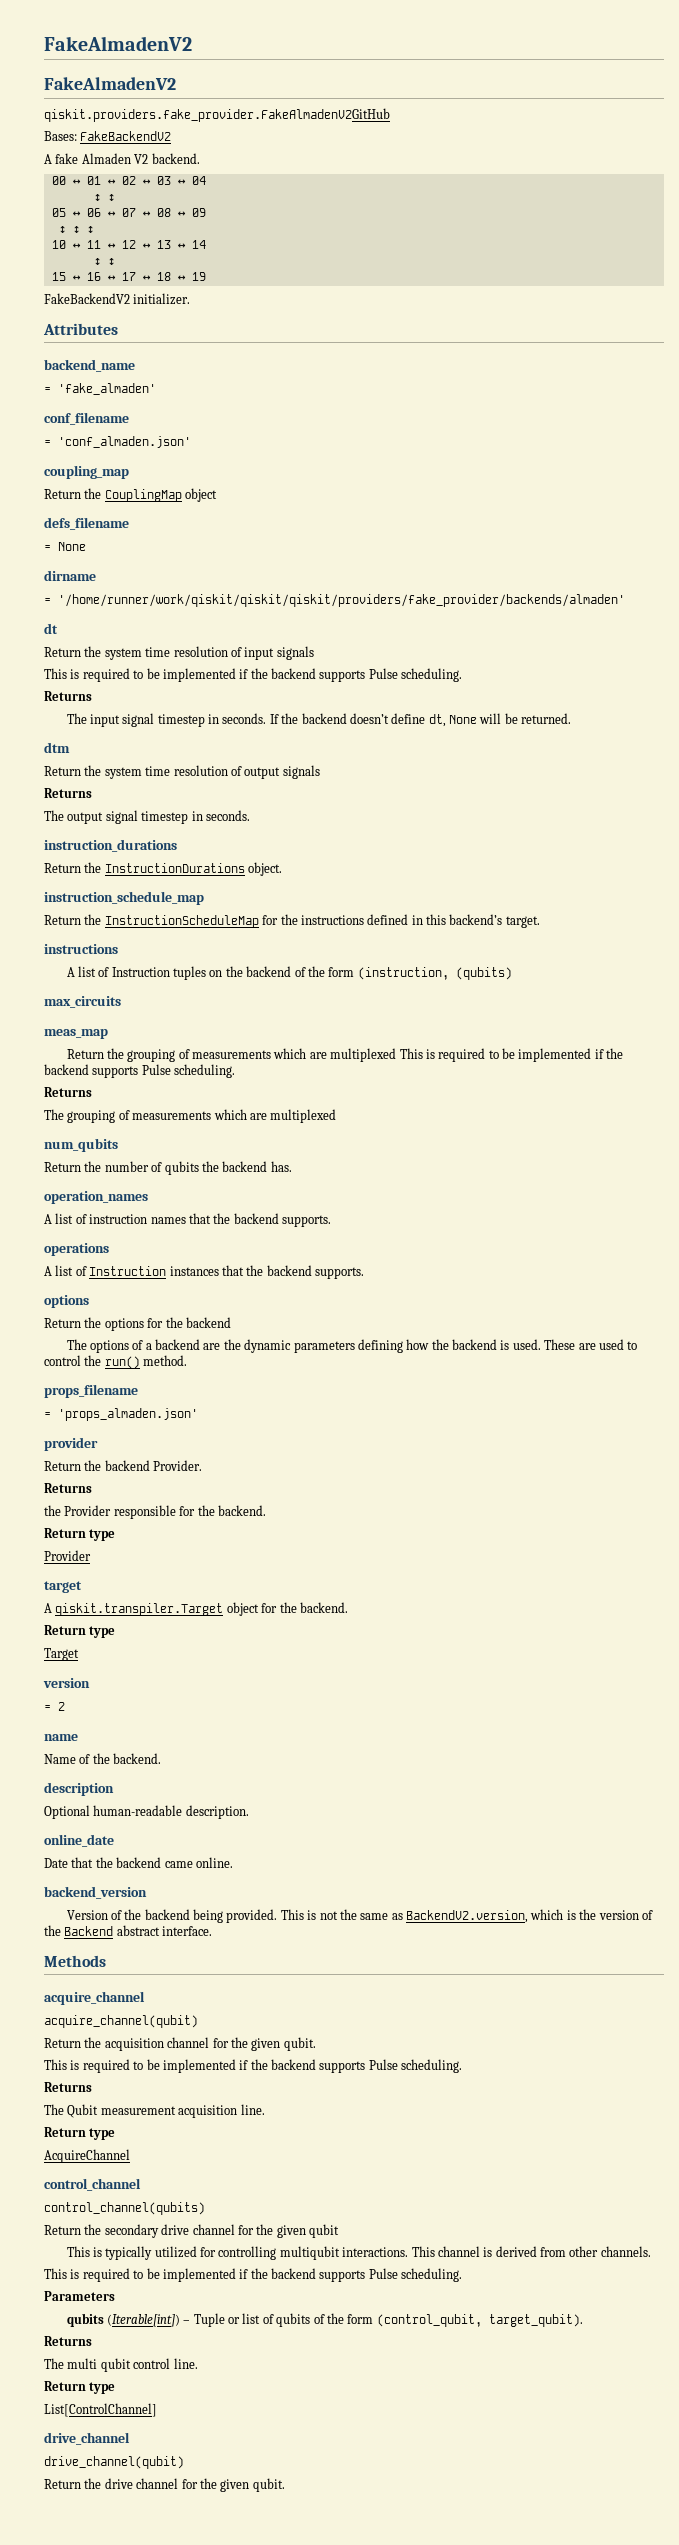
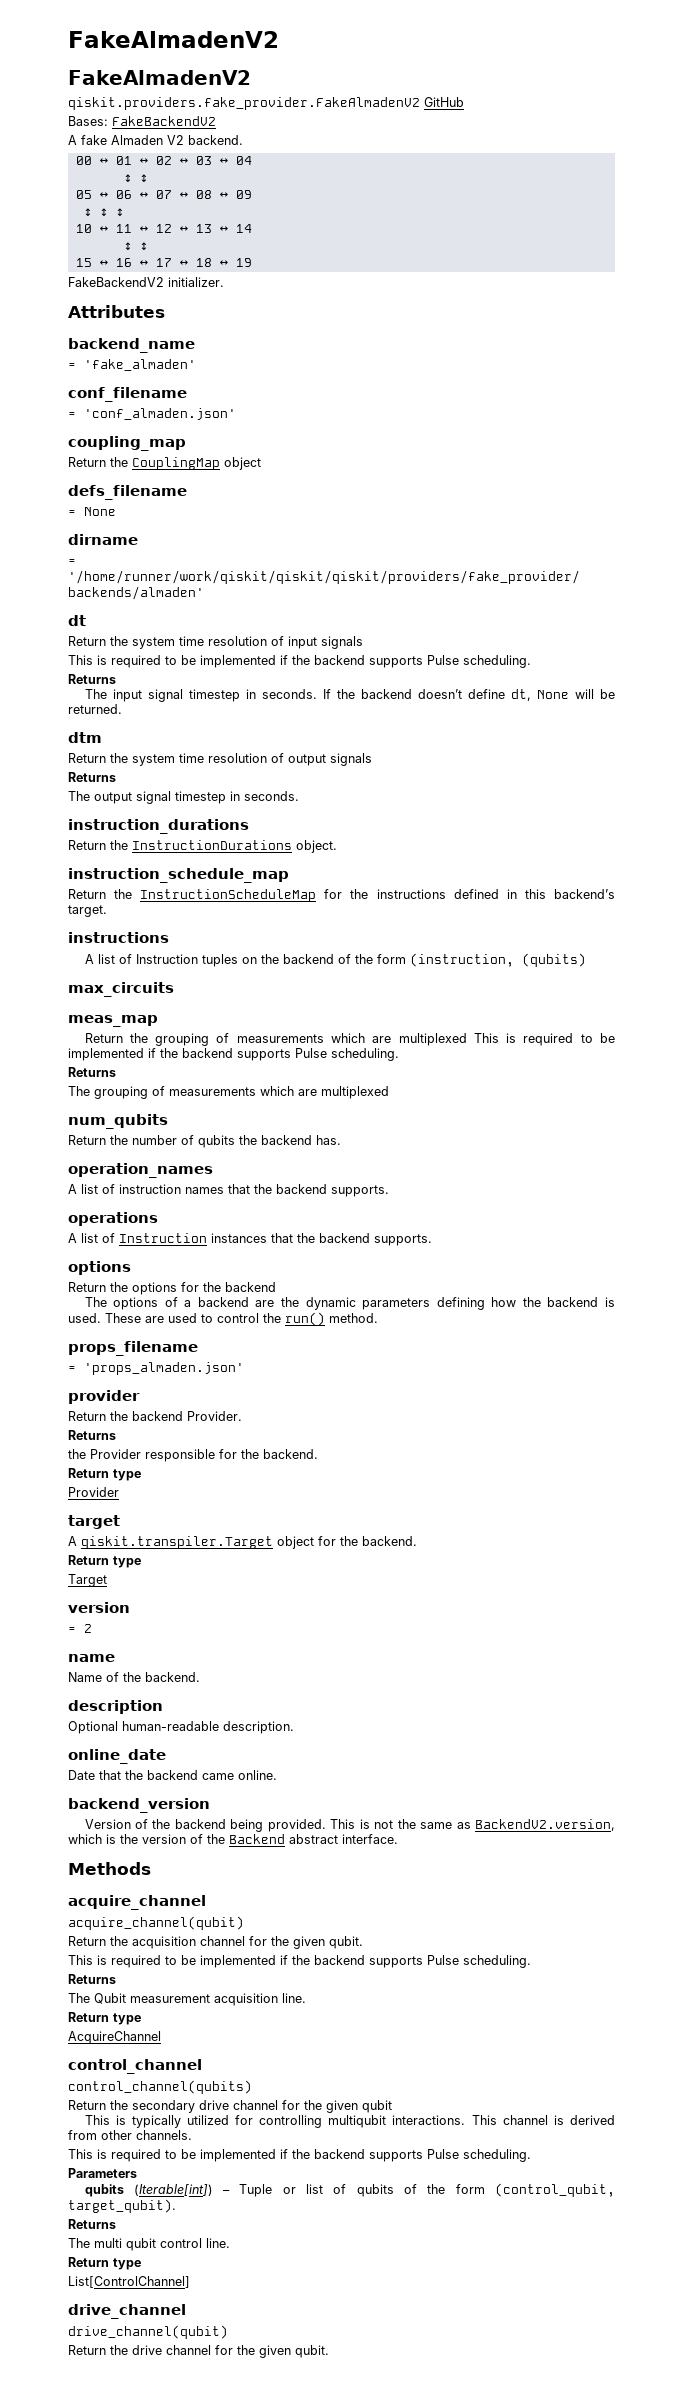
[44,108,390,122] qiskit.providers.fake_provider.FakeAlmadenV2GitHub -> [68,97,464,110] qiskit.providers.fake_provider.FakeAlmadenV2 GitHub

